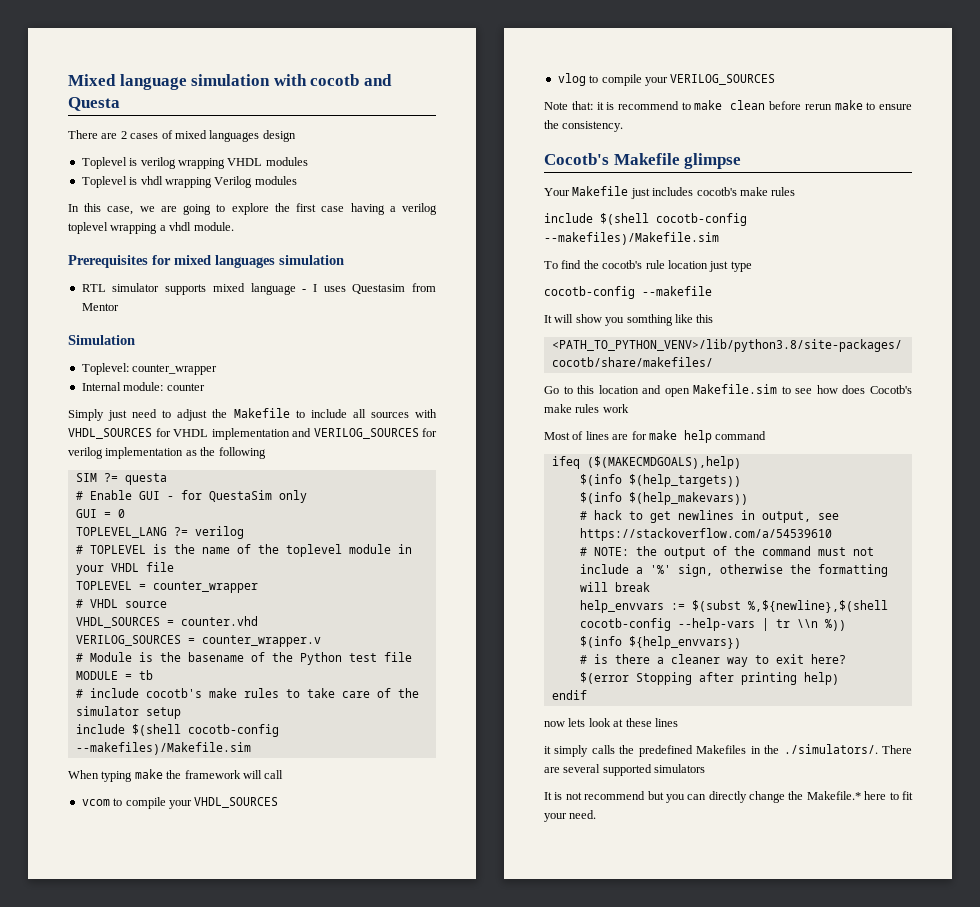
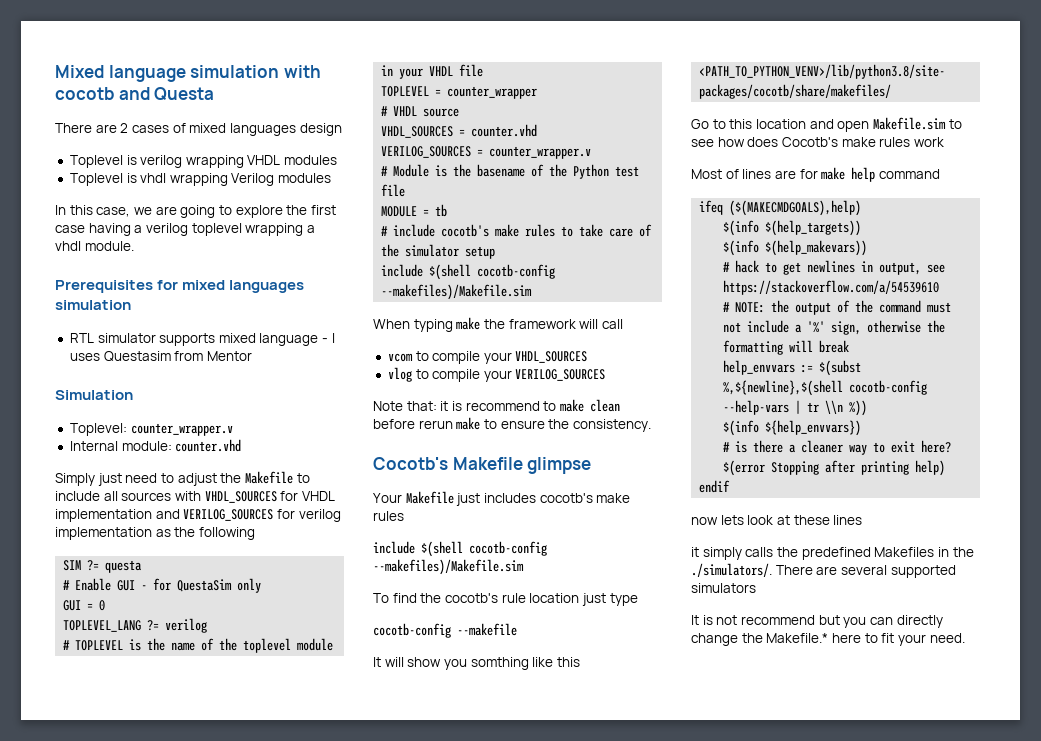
[132,364,218,375] counter_wrapper -> [130,423,233,436] counter_wrapper.v
[166,383,205,391] counter -> [175,439,242,452] counter.vhd

